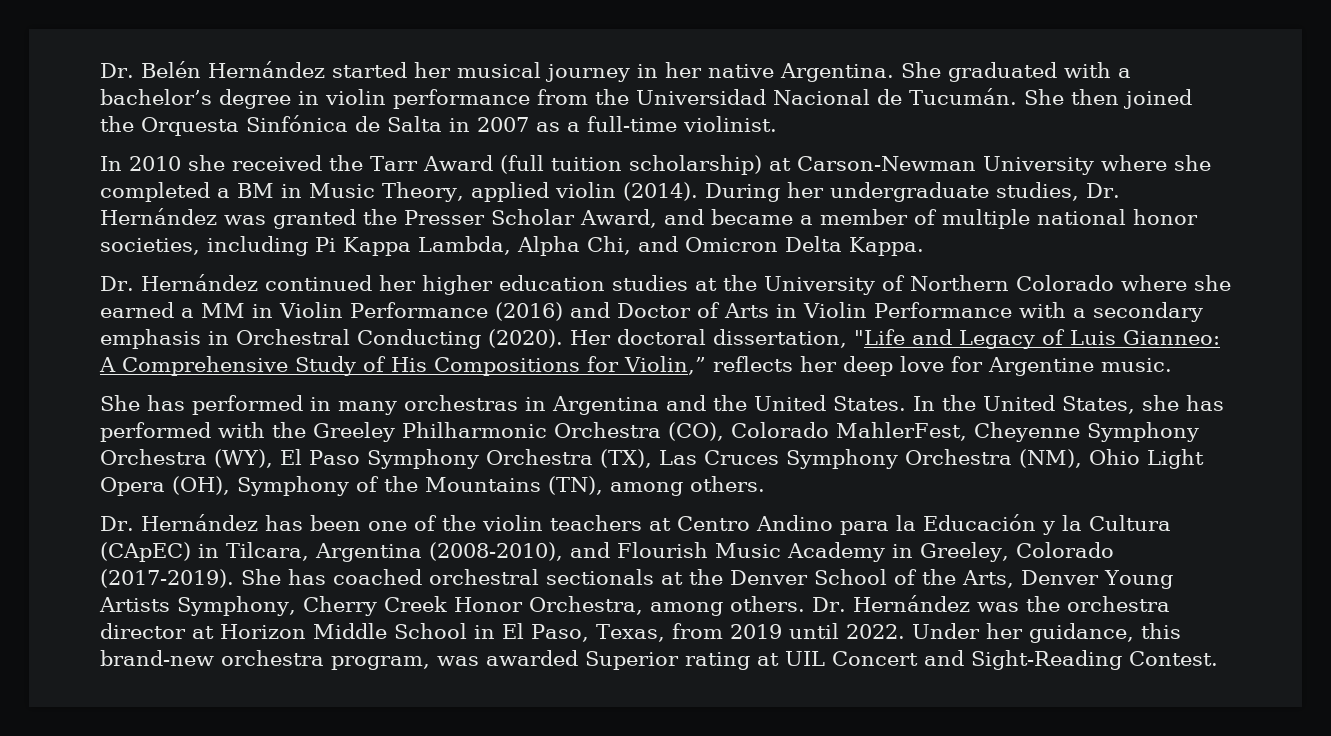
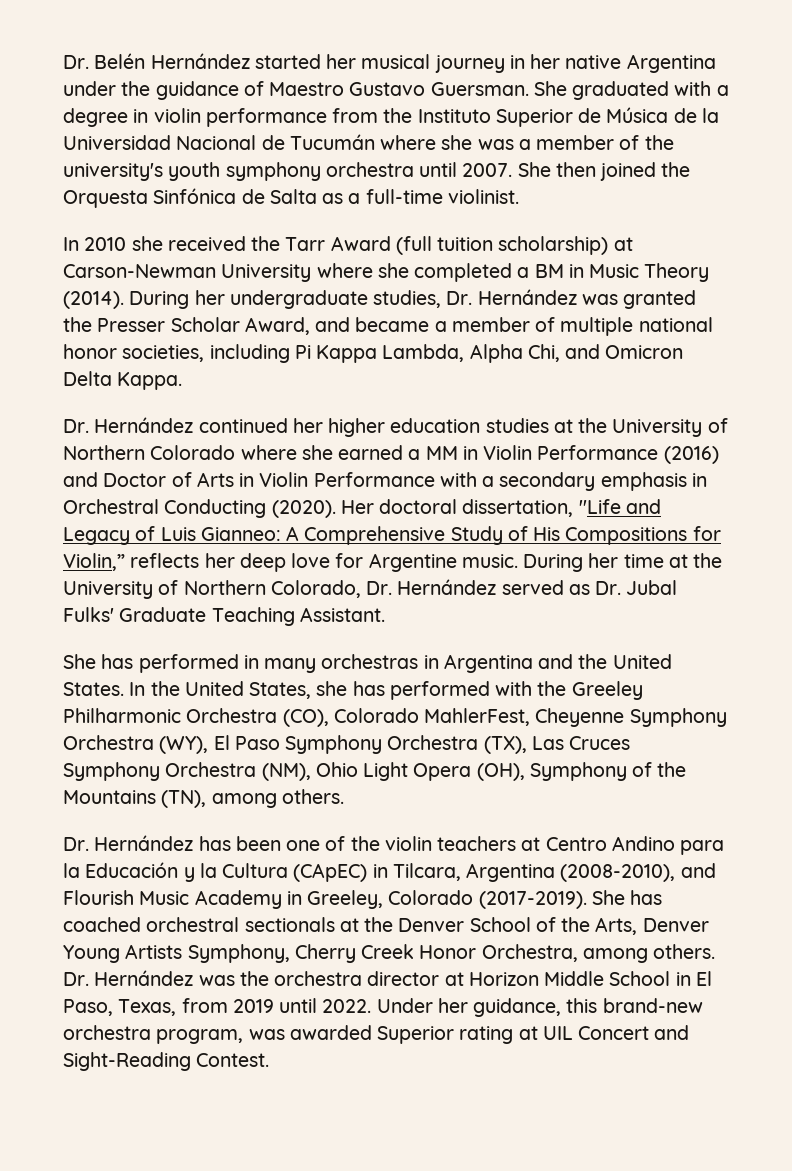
[779,63,894,82] Argentina. -> [626,54,716,73] [63,81,529,100] Argentina under the guidance of Maestro Gustavo Guersman.
[100,89,212,105] bachelor’s -> (729, 90) none
[636,88,1017,105] Universidad Nacional de Tucumán. -> [417,107,719,127] [63,134,674,150] [63,162,513,181] Instituto Superior de Música de la Universidad Nacional de Tucumán where she was a member of the university's youth symphony orchestra until 2007.
[449,117,529,132] in 2007 -> (317, 196) none
[382,182,616,202] Theory, applied violin -> [644,263,710,282] Theory
(1172, 365) none -> [523,553,723,572] [63,579,678,599] [63,607,385,626] During her time at the University of Northern Colorado, Dr. Hernández served as Dr. Jubal Fulks' Graduate Teaching Assistant.

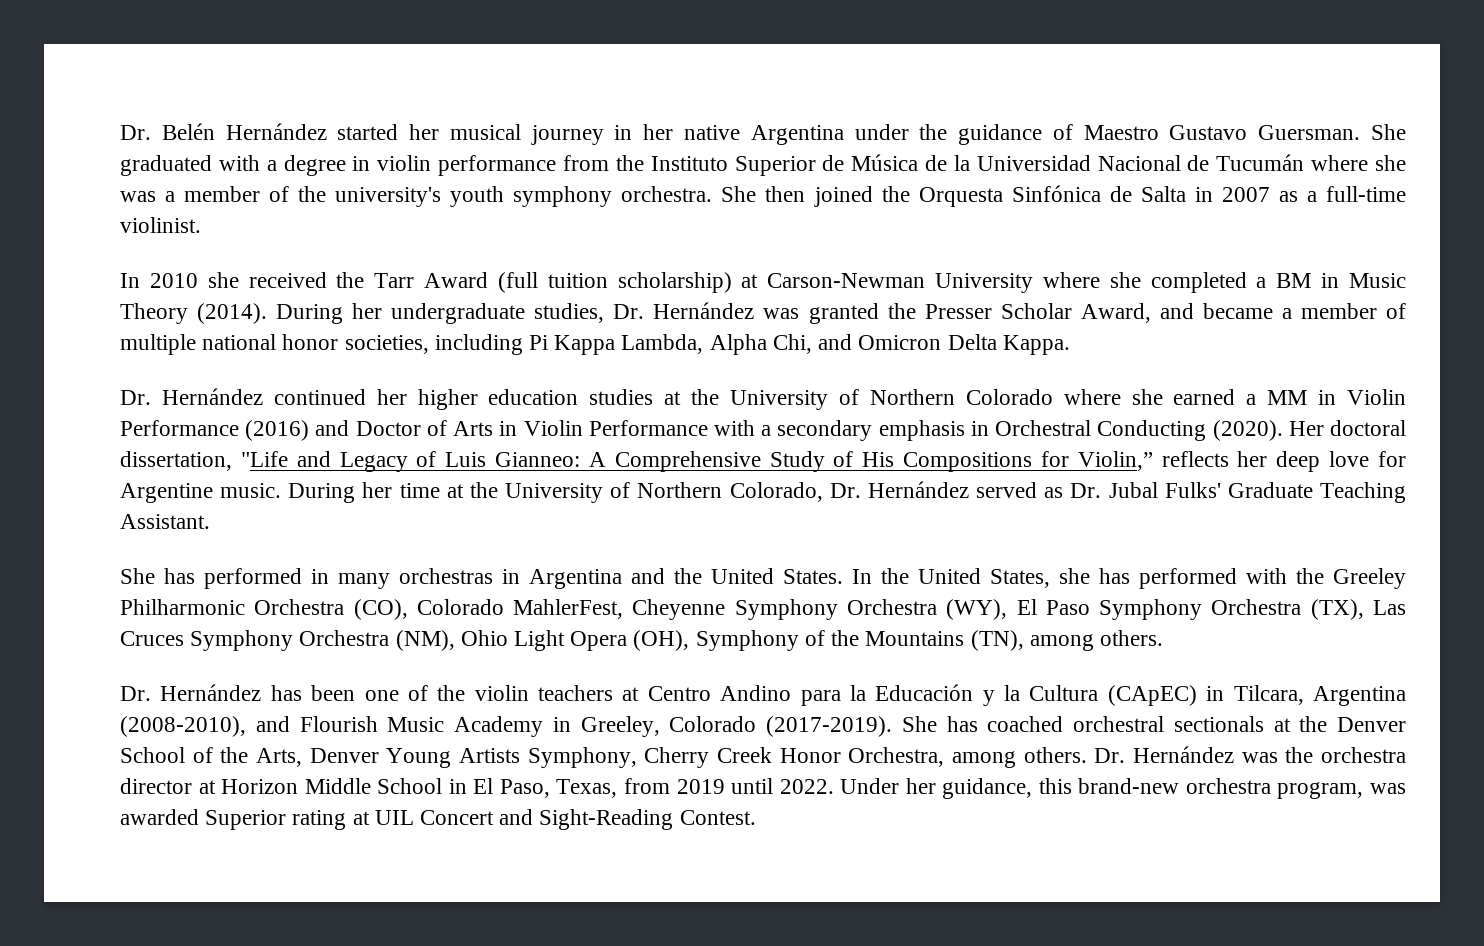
[325,162,513,177] orchestra until 2007. -> [621,186,713,202] orchestra.
(317, 196) none -> [1194,187,1270,202] in 2007

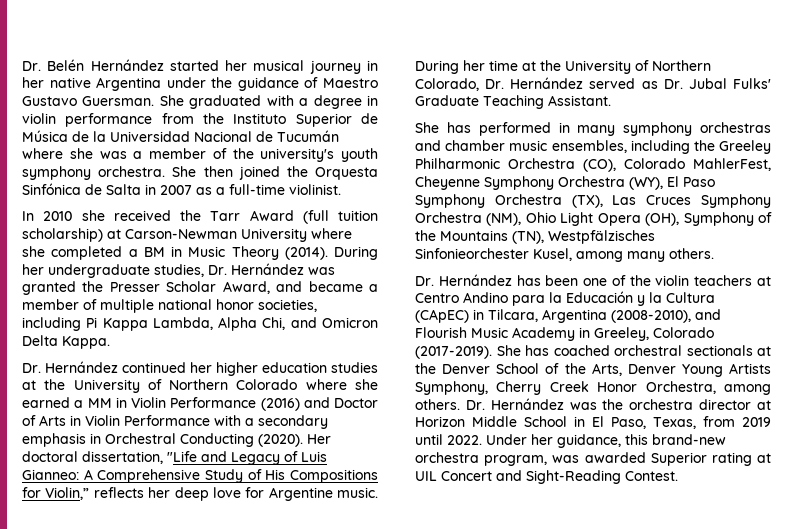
[399,568,1287,589] orchestras in Argentina and the United States. In the United States, she has performed with -> [623,122,771,136] [415,140,690,154] symphony orchestras and chamber music ensembles, including
[1029,634,1094,651] among -> [548,230,655,244] [415,248,665,262] Westpfälzisches Sinfonieorchester Kusel, among many

